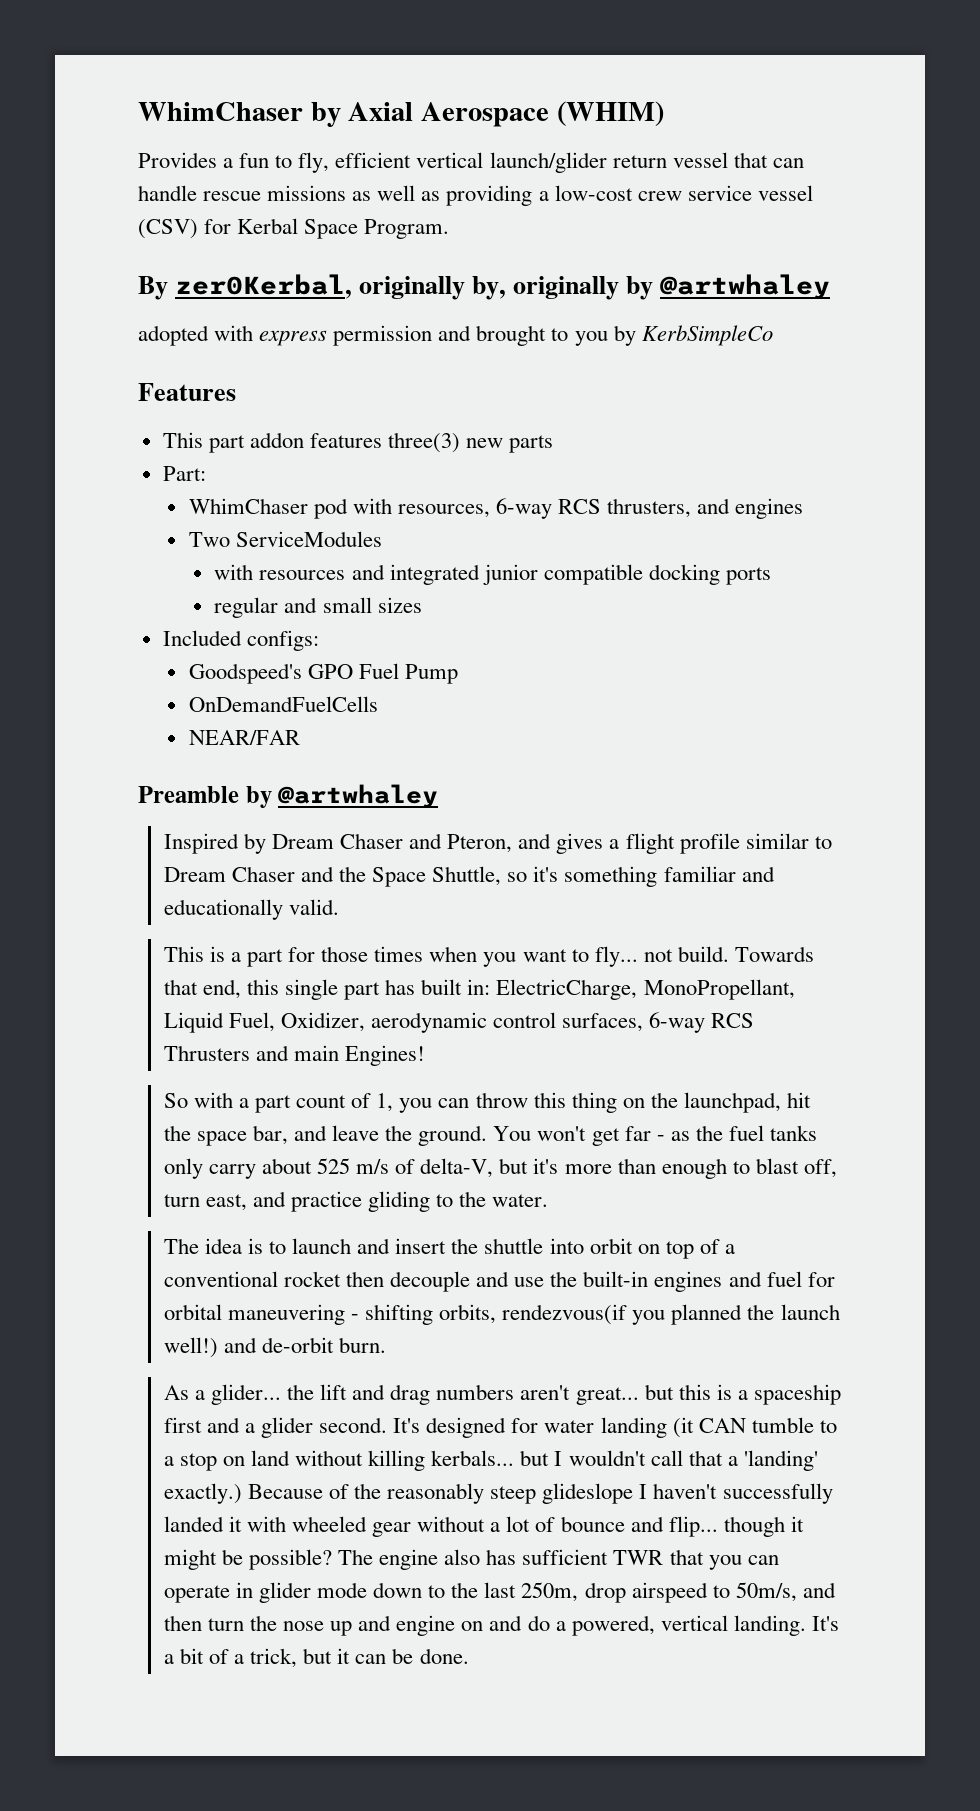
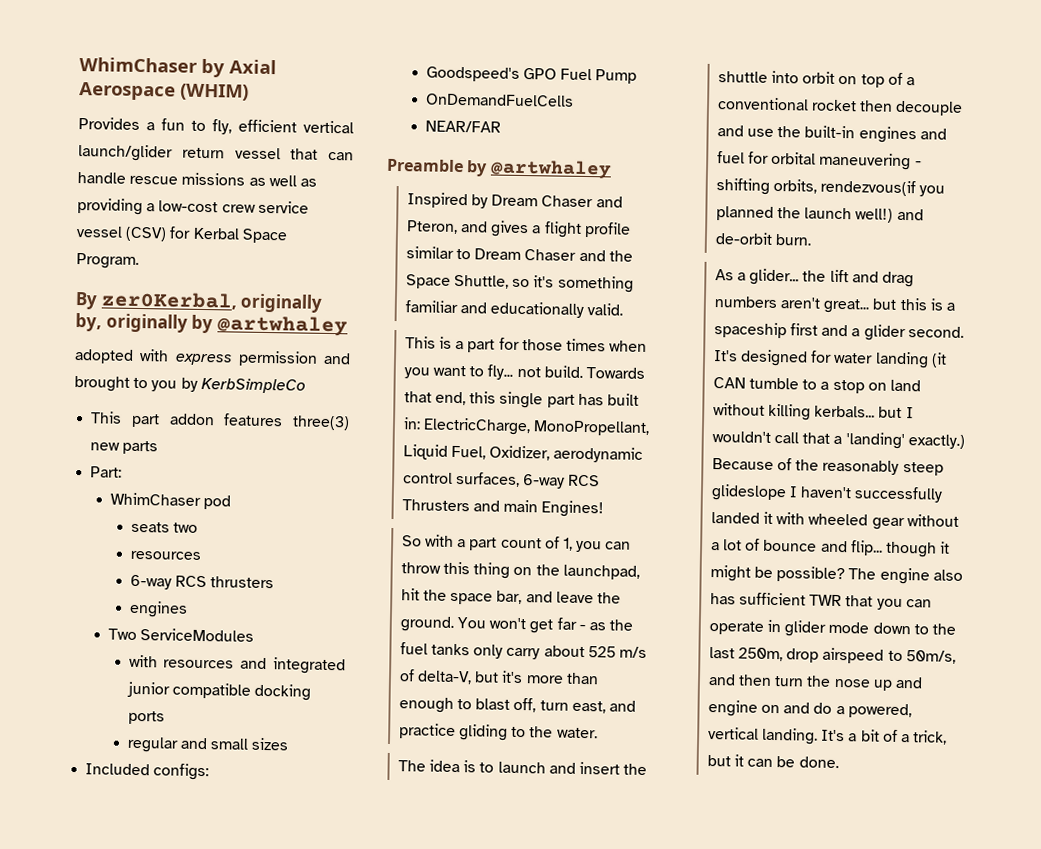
[138,383,236,401] // Features -> (306, 385) none
[352,498,731,519] with resources, 6-way RCS thrusters, and -> [130,521,198,533] [129,550,201,560] [129,574,275,590] // seats two // resources // 6-way RCS thrusters //

